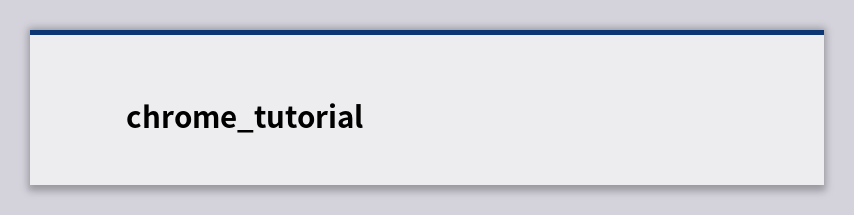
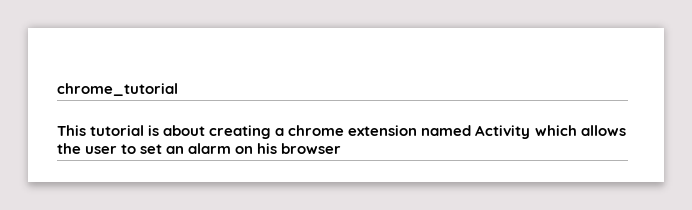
(363, 118) none -> [57,125,626,139] [57,143,342,154] // This tutorial is about creating a chrome extension named Activity which allows the user to set an alarm on his browser

